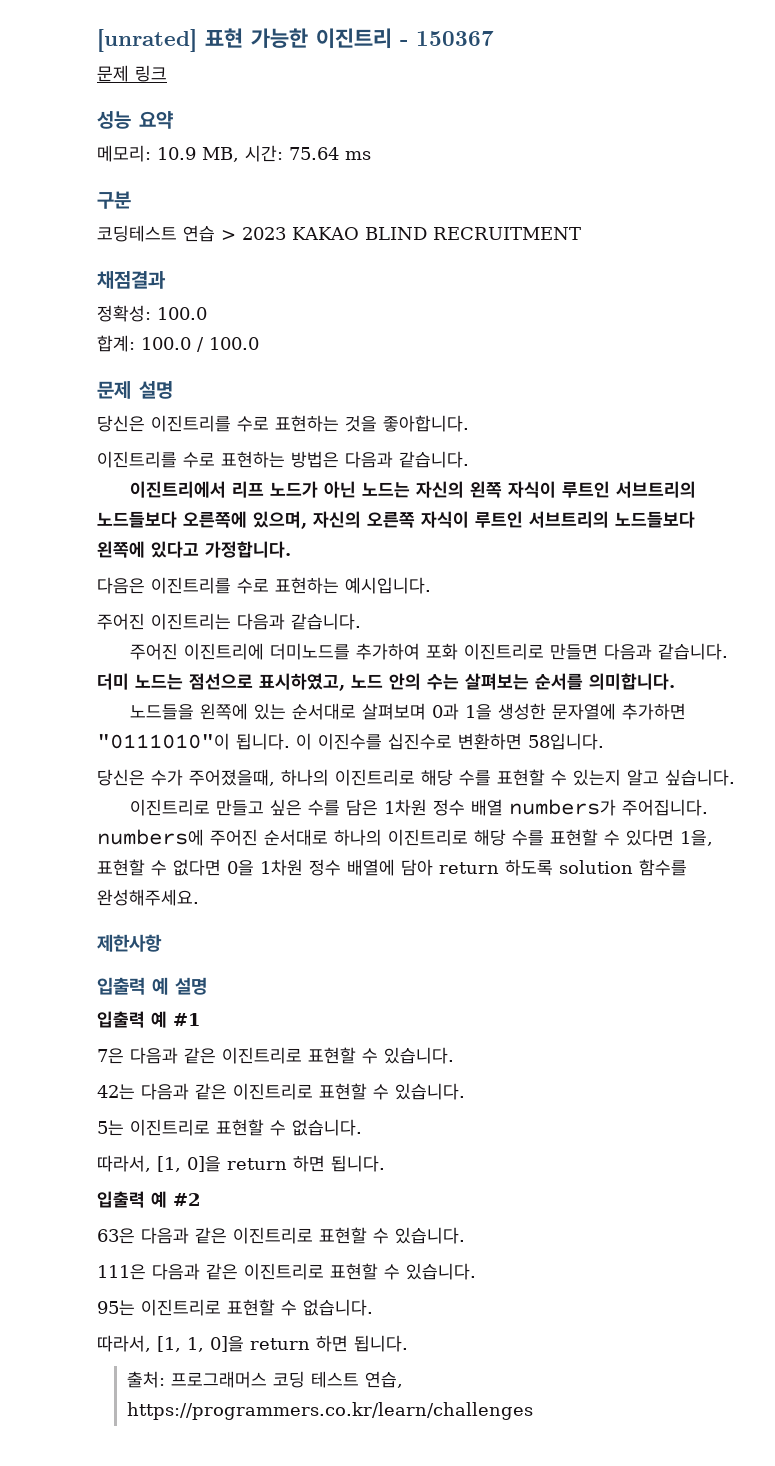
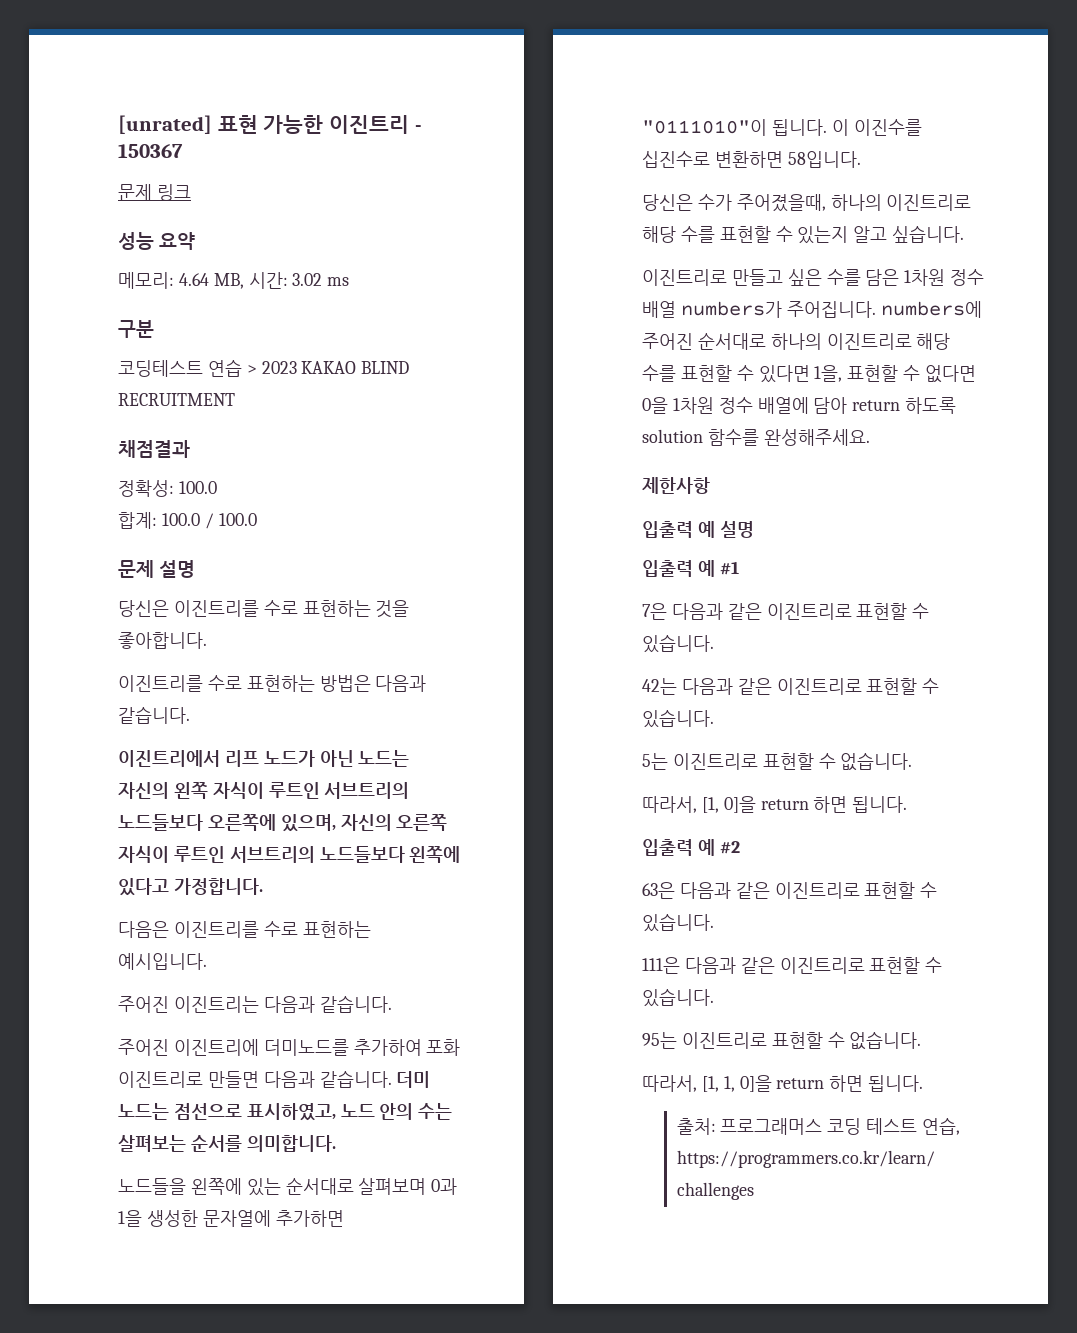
[157,147,196,160] 10.9 -> [178,273,209,286] 4.64
[289,147,339,160] 75.64 -> [292,273,323,286] 3.02

